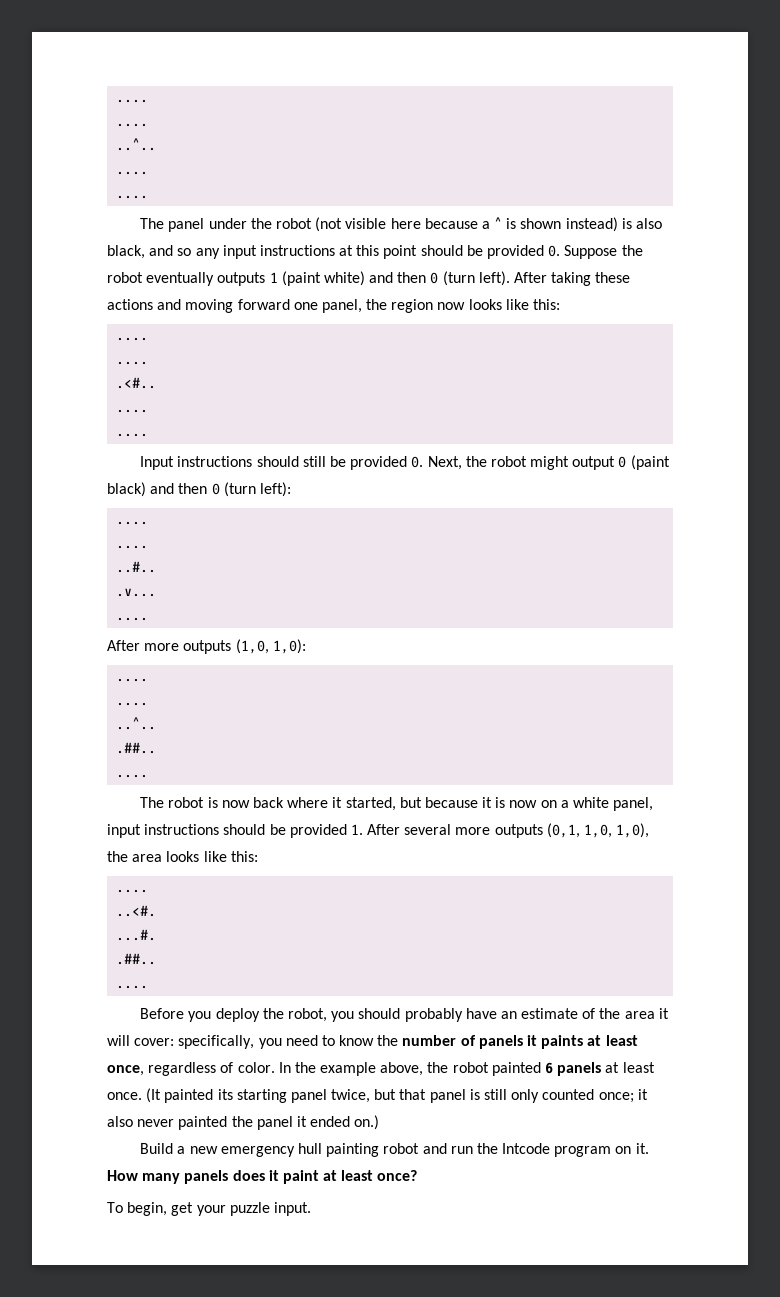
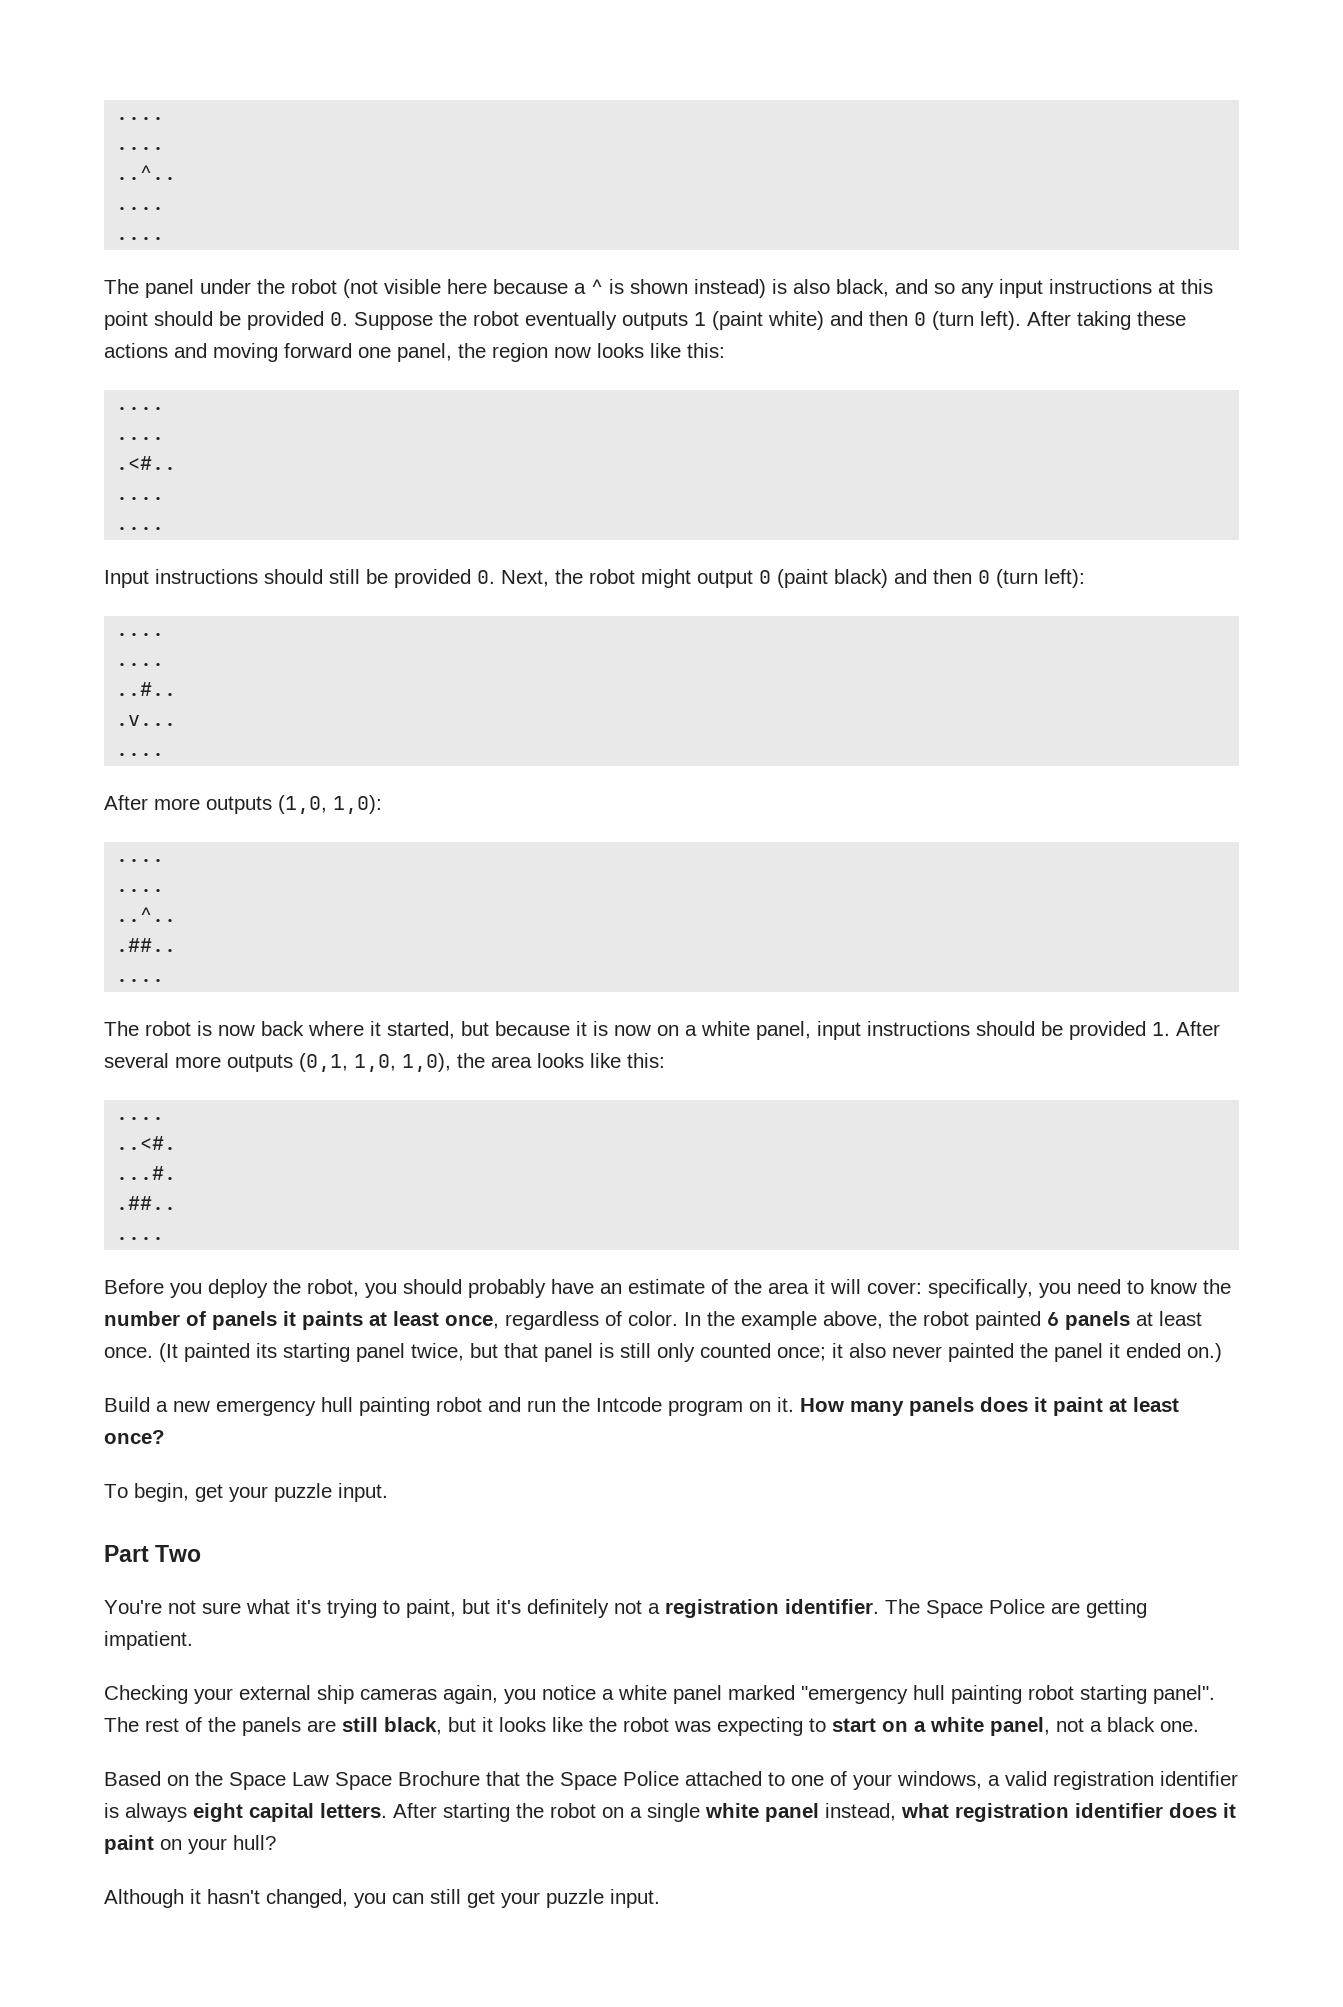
(311, 1209) none -> [104,1545,202,1562] [104,1599,1147,1618] [104,1631,193,1650] [104,1685,1215,1704] [104,1717,1199,1736] [104,1771,1238,1790] [104,1803,1236,1822] [104,1835,276,1854] [104,1889,660,1908] // Part Two // You're not sure what it's trying to paint, but it's definitely not a registration identifier. The Space Police are getting impatient. // Checking your external ship cameras again, you notice a white panel marked "emergency hull painting robot starting panel". The rest of the panels are still black, but it looks like the robot was expecting to start on a white panel, not a black one. // Based on the Space Law Space Brochure that the Space Police attached to one of your windows, a valid registration identifier is always eight capital letters. After starting the robot on a single white panel instead, what registration identifier does it paint on your hull? // Although it hasn't changed, you can still get your puzzle input.

